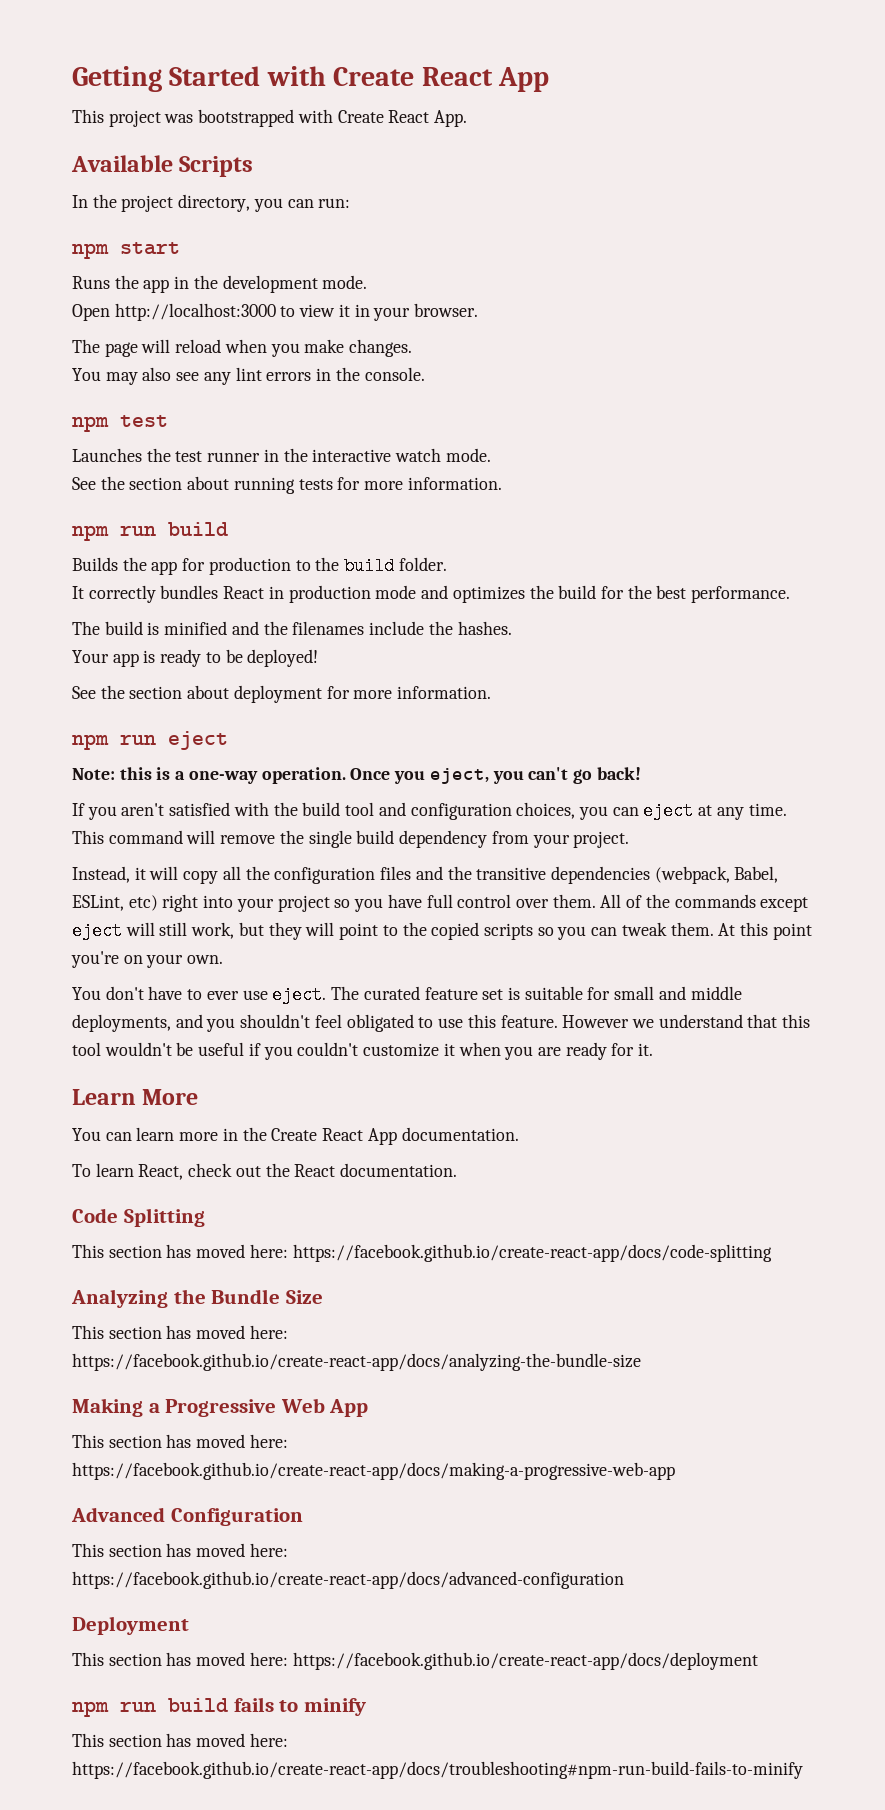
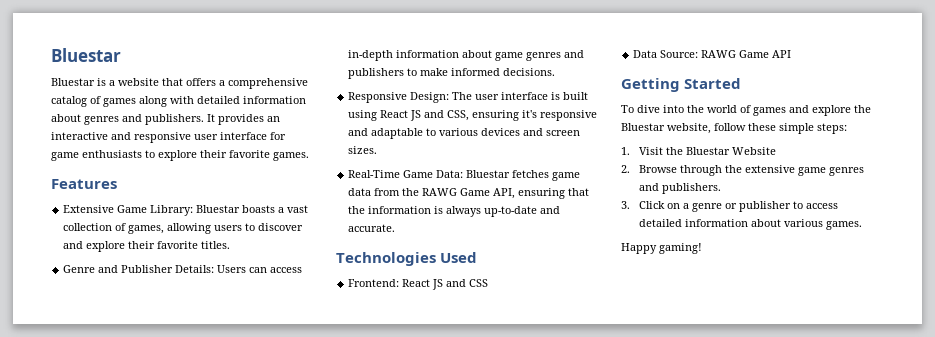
[72,66,550,92] [72,109,468,127] [71,155,254,177] [72,194,351,212] [72,242,180,259] [72,275,368,293] [72,303,479,321] [72,339,413,357] [72,367,425,385] [72,415,168,432] [72,448,491,462] [72,476,502,494] [72,522,228,541] [72,557,447,575] [72,585,791,603] [72,621,512,635] [72,649,319,667] [72,685,492,703] [72,731,228,750] [72,767,641,784] [72,802,787,820] [72,830,630,848] [72,866,779,884] [72,894,809,912] [72,922,812,940] [71,951,224,968] [72,986,742,1004] [72,1014,811,1032] [72,1042,654,1060] [72,1089,199,1105] [72,1127,519,1145] [72,1163,458,1180] [72,1208,205,1227] [72,1244,772,1262] [71,1289,323,1308] [72,1325,288,1339] [72,1353,641,1371] [72,1398,369,1417] [72,1434,288,1448] [72,1462,675,1480] [71,1507,303,1526] [72,1543,288,1557] [72,1571,624,1589] [72,1616,189,1635] [72,1652,758,1670] [72,1697,366,1717] [72,1733,288,1747] [72,1761,803,1779] Getting Started with Create React App // This project was bootstrapped with Create React App. // Available Scripts // In the project directory, you can run: // npm start // Runs the app in the development mode. // Open http://localhost:3000 to view it in your browser. // The page will reload when you make changes. // You may also see any lint errors in the console. // npm test // Launches the test runner in the interactive watch mode. // See the section about running tests for more information. // npm run build // Builds the app for production to the build folder. // It correctly bundles React in production mode and optimizes the build for the best performance. // The build is minified and the filenames include the hashes. // Your app is ready to be deployed! // See the section about deployment for more information. // npm run eject // Note: this is a one-way operation. Once you eject, you can't go back! // If you aren't satisfied with the build tool and configuration choices, you can eject at any time. This command will remove the single build dependency from your project. // Instead, it will copy all the configuration files and the transitive dependencies (webpack, Babel, ESLint, etc) right into your project so you have full control over them. All of the commands except eject will still work, but they will point to the copied scripts so you can tweak them. At this point you're on your own. // You don't have to ever use eject. The curated feature set is suitable for small and middle deployments, and you shouldn't feel obligated to use this feature. However we understand that this tool wouldn't be useful if you couldn't customize it when you are ready for it. // Learn More // You can learn more in the Create React App documentation. // To learn React, check out the React documentation. // Code Splitting // This section has moved here: https://facebook.github.io/create-react-app/docs/code-splitting // Analyzing the Bundle Size // This section has moved here: https://facebook.github.io/create-react-app/docs/analyzing-the-bundle-size // Making a Progressive Web App // This section has moved here: https://facebook.github.io/create-react-app/docs/making-a-progressive-web-app // Advanced Configuration // This section has moved here: https://facebook.github.io/create-react-app/docs/advanced-configuration // Deployment // This section has moved here: https://facebook.github.io/create-react-app/docs/deployment // npm run build fails to minify // This section has moved here: https://facebook.github.io/create-react-app/docs/troubleshooting#npm-run-build-fails-to-minify -> [51,48,121,62] [51,78,308,89] [51,96,306,107] [51,114,280,125] [51,132,286,143] [51,150,309,161] [51,179,117,189] [63,205,309,216] [63,223,304,234] [63,241,231,252] [63,265,303,273] [348,50,585,61] [348,68,556,79] [348,92,589,103] [348,110,598,121] [348,128,581,139] [348,146,378,154] [348,170,581,181] [348,188,590,199] [348,206,561,217] [348,224,396,232] [336,252,478,266] [348,279,489,290] [633,50,792,58] [621,78,742,92] [621,105,871,116] [621,123,847,134] [621,147,776,155] [621,165,864,176] [638,183,721,194] [621,201,838,212] [638,219,862,230] [621,243,702,254] Bluestar // Bluestar is a website that offers a comprehensive catalog of games along with detailed information about genres and publishers. It provides an interactive and responsive user interface for game enthusiasts to explore their favorite games. // Features // Extensive Game Library: Bluestar boasts a vast collection of games, allowing users to discover and explore their favorite titles. // Genre and Publisher Details: Users can access in-depth information about game genres and publishers to make informed decisions. // Responsive Design: The user interface is built using React JS and CSS, ensuring it's responsive and adaptable to various devices and screen sizes. // Real-Time Game Data: Bluestar fetches game data from the RAWG Game API, ensuring that the information is always up-to-date and accurate. // Technologies Used // Frontend: React JS and CSS // Data Source: RAWG Game API // Getting Started // To dive into the world of games and explore the Bluestar website, follow these simple steps: // 1. Visit the Bluestar Website // 2. Browse through the extensive game genres and publishers. // 3. Click on a genre or publisher to access detailed information about various games. // Happy gaming!

